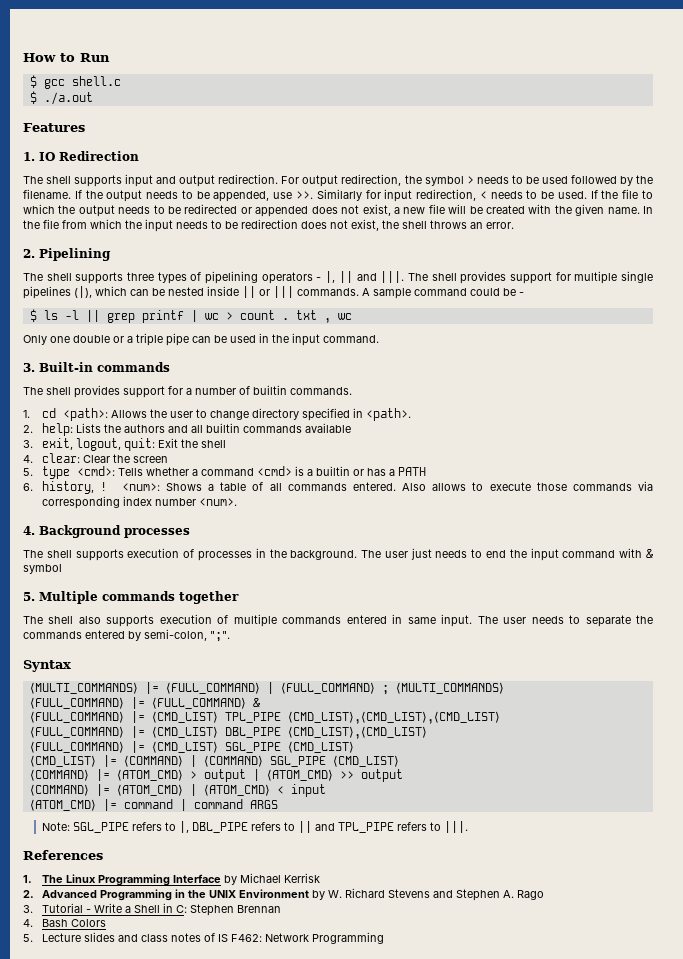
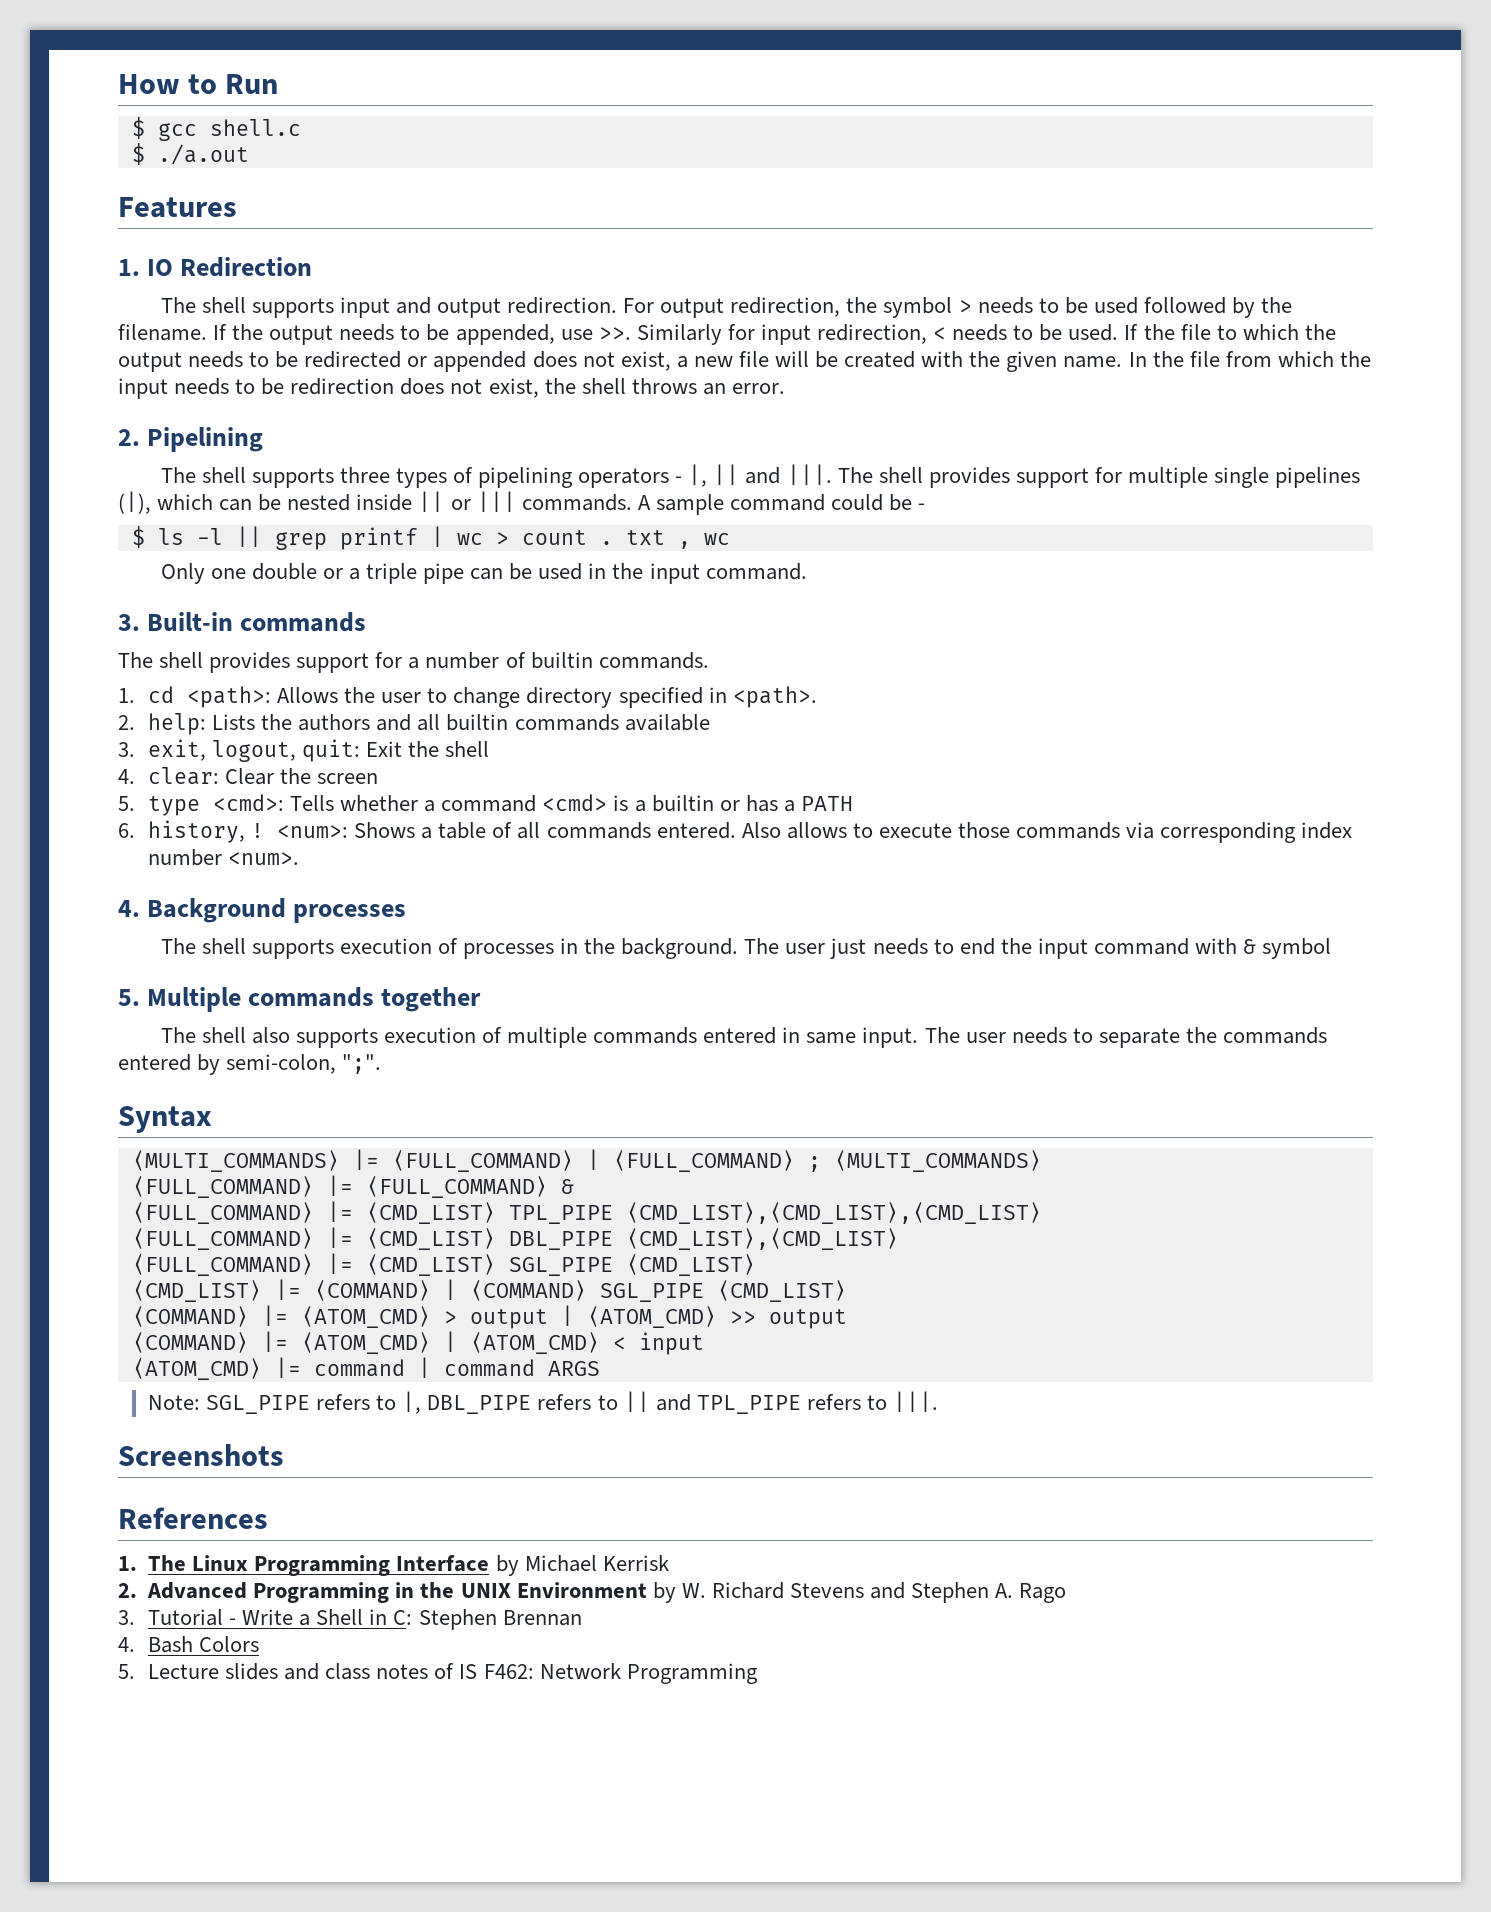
(469, 827) none -> [118,1444,284,1466] // Screenshots

